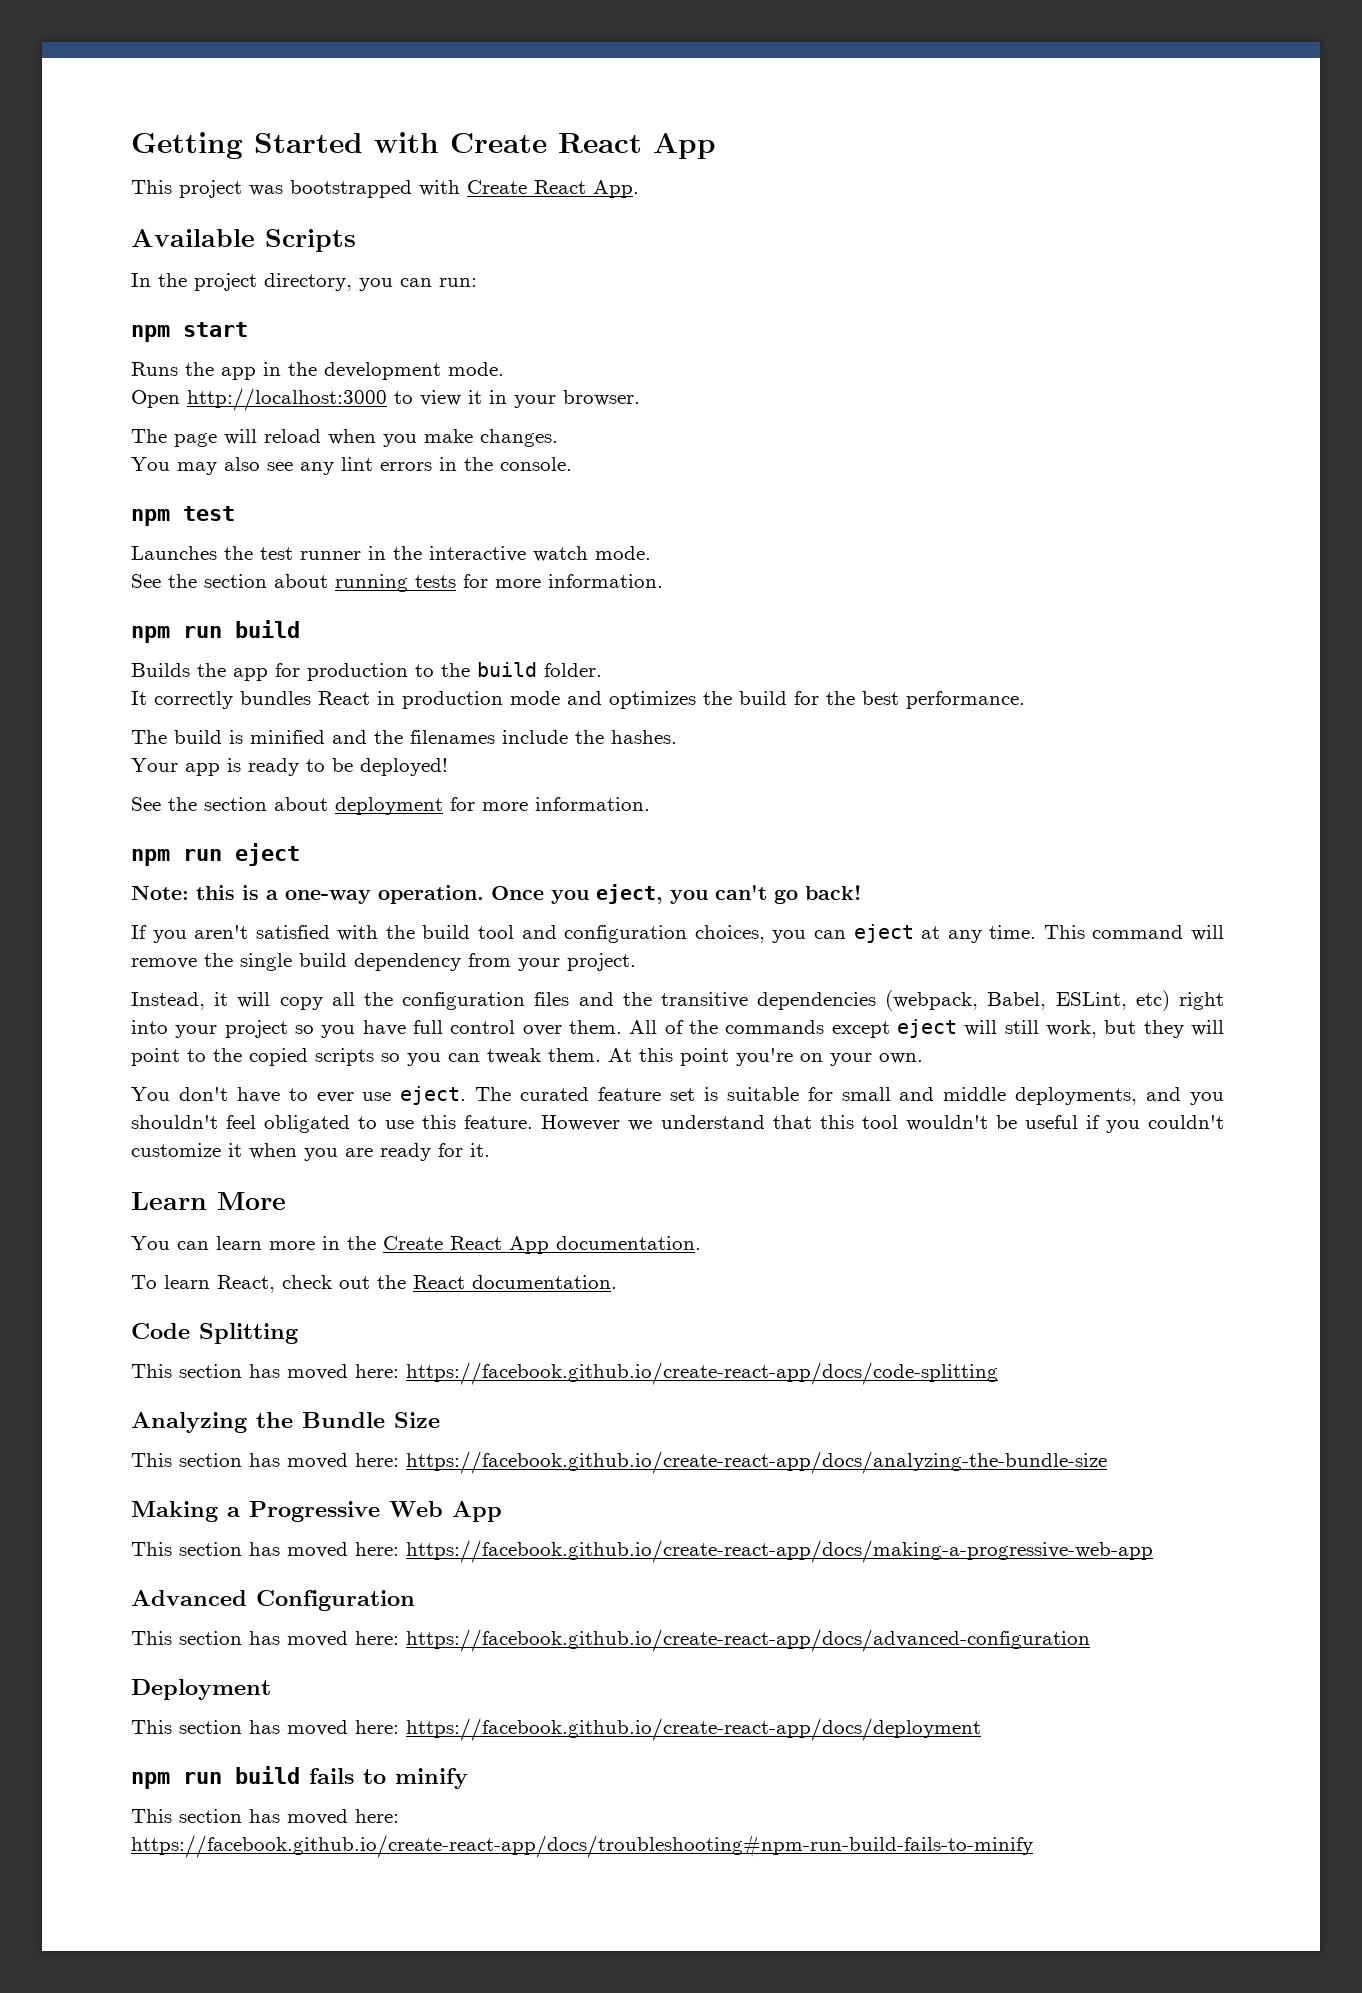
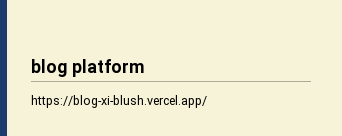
[131,132,716,159] [131,180,639,198] [131,229,356,252] [131,273,477,291] [131,322,248,342] [131,362,504,380] [131,388,640,411] [131,429,558,447] [131,457,572,475] [131,506,235,526] [131,546,651,562] [131,574,663,592] [131,620,300,643] [131,662,602,681] [131,691,1025,709] [131,730,677,744] [131,758,448,776] [131,797,650,815] [131,843,300,866] [131,884,861,904] [131,924,1224,943] [131,953,636,971] [131,990,1224,1011] [131,1019,1225,1038] [131,1048,923,1066] [131,1086,1225,1105] [131,1115,1224,1133] [131,1143,490,1161] [131,1192,286,1210] [131,1236,701,1254] [131,1275,617,1293] [131,1323,298,1344] [131,1362,998,1385] [131,1412,440,1433] [131,1451,1107,1474] [131,1501,502,1522] [131,1540,1153,1563] [131,1590,415,1611] [131,1629,1090,1652] [131,1679,271,1700] [131,1718,981,1741] [131,1766,468,1789] [131,1809,399,1825] [131,1834,1033,1858] Getting Started with Create React App // This project was bootstrapped with Create React App. // Available Scripts // In the project directory, you can run: // npm start // Runs the app in the development mode. // Open http://localhost:3000 to view it in your browser. // The page will reload when you make changes. // You may also see any lint errors in the console. // npm test // Launches the test runner in the interactive watch mode. // See the section about running tests for more information. // npm run build // Builds the app for production to the build folder. // It correctly bundles React in production mode and optimizes the build for the best performance. // The build is minified and the filenames include the hashes. // Your app is ready to be deployed! // See the section about deployment for more information. // npm run eject // Note: this is a one-way operation. Once you eject, you can't go back! // If you aren't satisfied with the build tool and configuration choices, you can eject at any time. This command will remove the single build dependency from your project. // Instead, it will copy all the configuration files and the transitive dependencies (webpack, Babel, ESLint, etc) right into your project so you have full control over them. All of the commands except eject will still work, but they will point to the copied scripts so you can tweak them. At this point you're on your own. // You don't have to ever use eject. The curated feature set is suitable for small and middle deployments, and you shouldn't feel obligated to use this feature. However we understand that this tool wouldn't be useful if you couldn't customize it when you are ready for it. // Learn More // You can learn more in the Create React App documentation. // To learn React, check out the React documentation. // Code Splitting // This section has moved here: https://facebook.github.io/create-react-app/docs/code-splitting // Analyzing the Bundle Size // This section has moved here: https://facebook.github.io/create-react-app/docs/analyzing-the-bundle-size // Making a Progressive Web App // This section has moved here: https://facebook.github.io/create-react-app/docs/making-a-progressive-web-app // Advanced Configuration // This section has moved here: https://facebook.github.io/create-react-app/docs/advanced-configuration // Deployment // This section has moved here: https://facebook.github.io/create-react-app/docs/deployment // npm run build fails to minify // This section has moved here: https://facebook.github.io/create-react-app/docs/troubleshooting#npm-run-build-fails-to-minify -> [31,59,145,77] [31,95,207,108] blog platform // https://blog-xi-blush.vercel.app/

